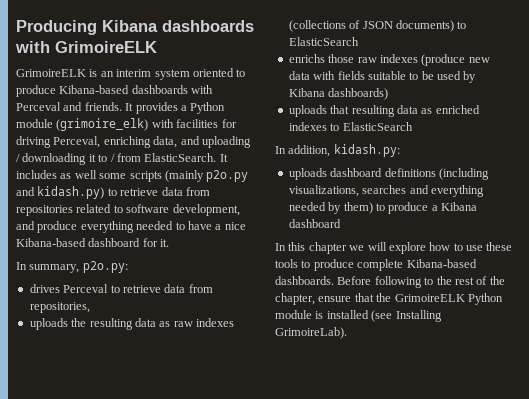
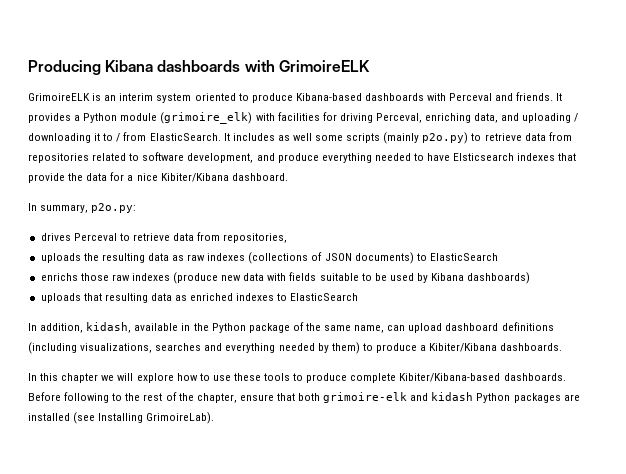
[206,170,249,182] [16,186,105,199] p2o.py and kidash.py) -> [422,132,469,144] p2o.py)
[215,222,246,230] [16,238,170,247] a nice Kibana-based dashboard for it. -> [453,153,577,161] [28,172,288,183] Elsticsearch indexes that provide the data for a nice Kibiter/Kibana dashboard.
[333,144,400,157] [288,168,327,180] kidash.py: // uploads -> [86,322,443,333] kidash, available in the Python package of the same name, can upload
[441,202,477,211] [288,219,341,228] Kibana dashboard -> [429,343,563,352] Kibiter/Kibana dashboards.
[406,259,477,268] Kibana-based -> [399,373,501,382] Kibiter/Kibana-based
[376,293,503,305] [275,310,324,319] the GrimoireELK Python module is -> [298,392,580,403] both grimoire-elk and kidash Python packages are

